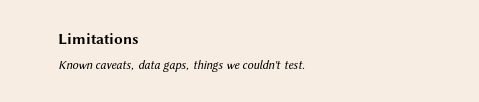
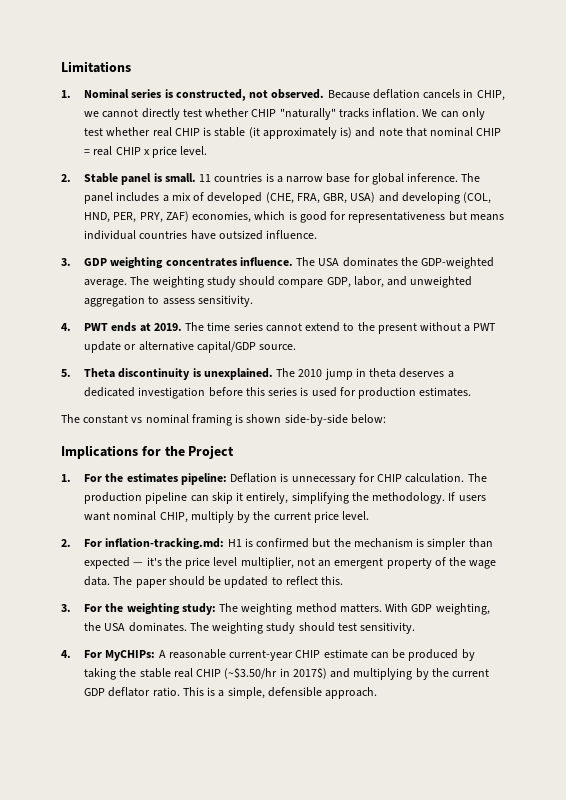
[58,60,305,72] Known caveats, data gaps, things we couldn't test. -> [61,89,505,101] [84,108,485,120] [84,127,502,139] [84,146,208,158] [61,173,481,185] [84,192,491,204] [84,211,504,223] [84,230,318,240] [61,257,495,269] [84,276,473,288] [84,295,253,307] [61,322,497,334] [84,341,297,353] [61,368,454,380] [84,387,472,399] [61,414,386,426] [61,445,235,459] [61,473,487,485] [84,492,486,504] [84,511,370,523] [61,538,493,550] [84,557,497,569] [84,576,344,588] [61,603,490,615] [84,622,416,634] [61,649,475,661] [84,668,489,680] [84,687,378,699] 1. Nominal series is constructed, not observed. Because deflation cancels in CHIP, we cannot directly test whether CHIP "naturally" tracks inflation. We can only test whether real CHIP is stable (it approximately is) and note that nominal CHIP = real CHIP x price level. // 2. Stable panel is small. 11 countries is a narrow base for global inference. The panel includes a mix of developed (CHE, FRA, GBR, USA) and developing (COL, HND, PER, PRY, ZAF) economies, which is good for representativeness but means individual countries have outsized influence. // 3. GDP weighting concentrates influence. The USA dominates the GDP-weighted average. The weighting study should compare GDP, labor, and unweighted aggregation to assess sensitivity. // 4. PWT ends at 2019. The time series cannot extend to the present without a PWT update or alternative capital/GDP source. // 5. Theta discontinuity is unexplained. The 2010 jump in theta deserves a dedicated investigation before this series is used for production estimates. // The constant vs nominal framing is shown side-by-side below: // Implications for the Project // 1. For the estimates pipeline: Deflation is unnecessary for CHIP calculation. The production pipeline can skip it entirely, simplifying the methodology. If users want nominal CHIP, multiply by the current price level. // 2. For inflation-tracking.md: H1 is confirmed but the mechanism is simpler than expected — it's the price level multiplier, not an emergent property of the wage data. The paper should be updated to reflect this. // 3. For the weighting study: The weighting method matters. With GDP weighting, the USA dominates. The weighting study should test sensitivity. // 4. For MyCHIPs: A reasonable current-year CHIP estimate can be produced by taking the stable real CHIP (~$3.50/hr in 2017$) and multiplying by the current GDP deflator ratio. This is a simple, defensible approach.

